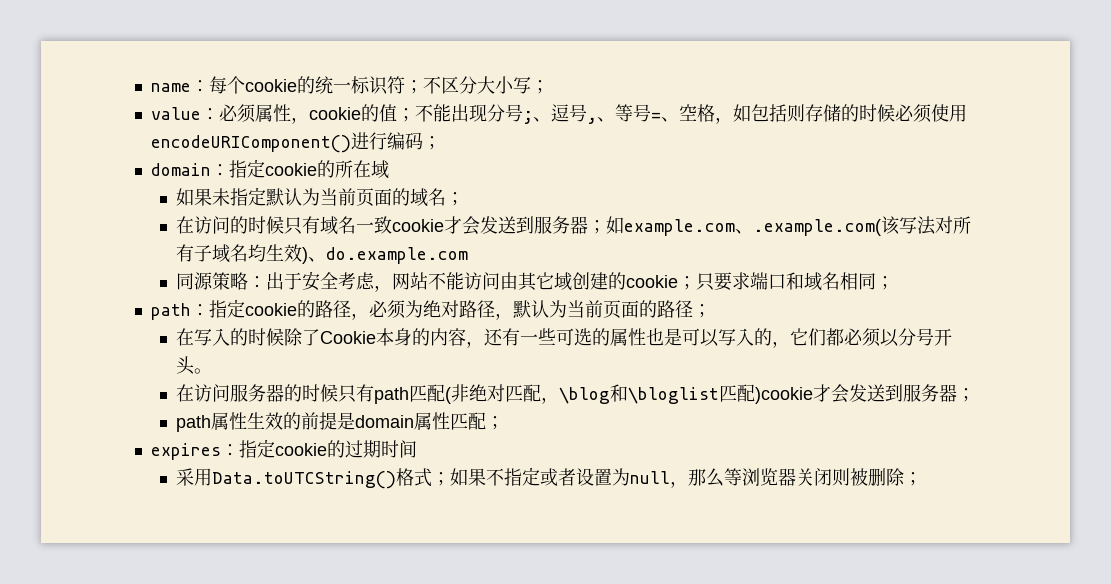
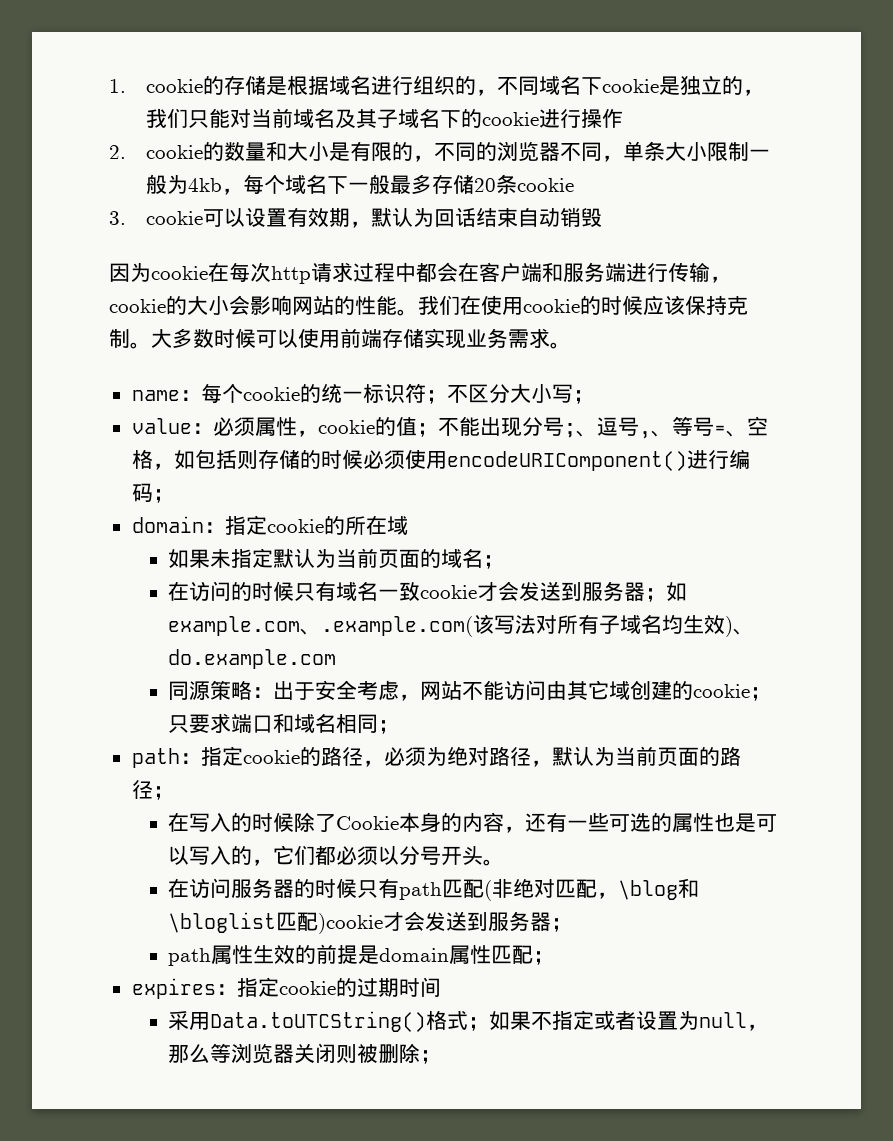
(150, 87) none -> [109,75,764,96] [145,108,623,128] [109,141,770,162] [145,174,574,195] [109,207,602,228] [109,262,731,284] [109,295,748,316] [109,328,571,349] 1. cookie的存储是根据域名进行组织的，不同域名下cookie是独立的，我们只能对当前域名及其子域名下的cookie进行操作 // 2. cookie的数量和大小是有限的，不同的浏览器不同，单条大小限制一般为4kb，每个域名下一般最多存储20条cookie // 3. cookie可以设置有效期，默认为回话结束自动销毁 // 因为cookie在每次http请求过程中都会在客户端和服务端进行传输，cookie的大小会影响网站的性能。我们在使用cookie的时候应该保持克制。大多数时候可以使用前端存储实现业务需求。 //

